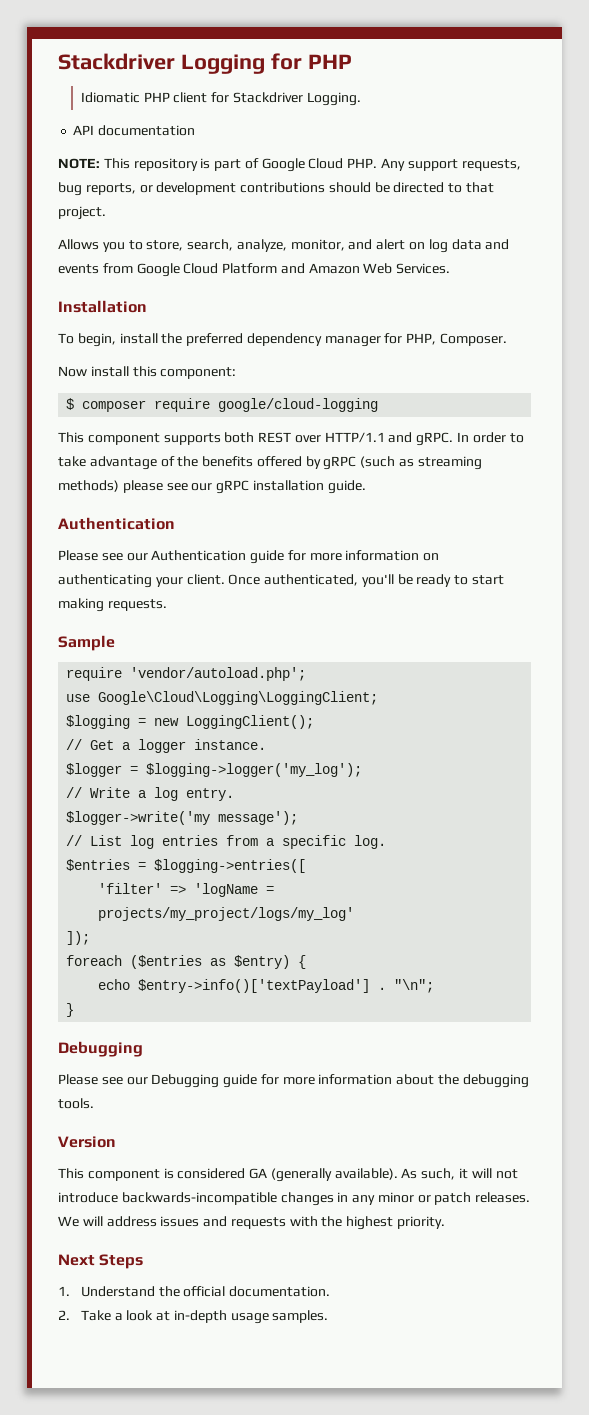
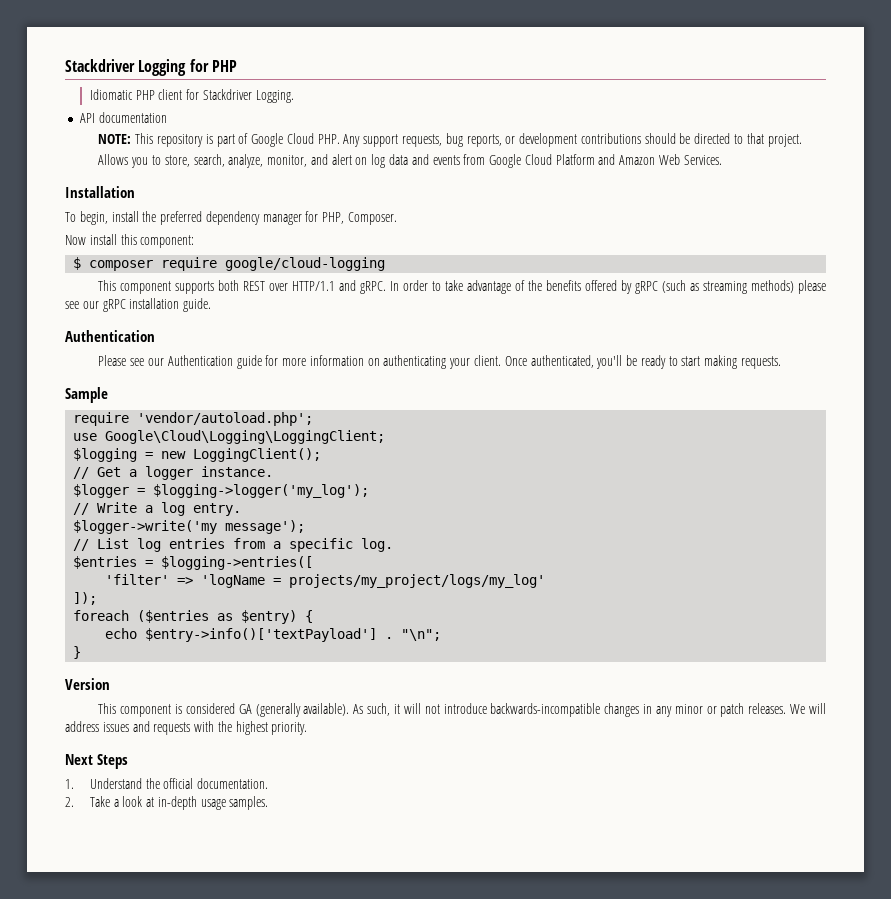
[58,1041,143,1057] [58,1074,529,1088] [58,1098,94,1109] // Debugging // Please see our Debugging guide for more information about the debugging tools. -> (82, 652) none

